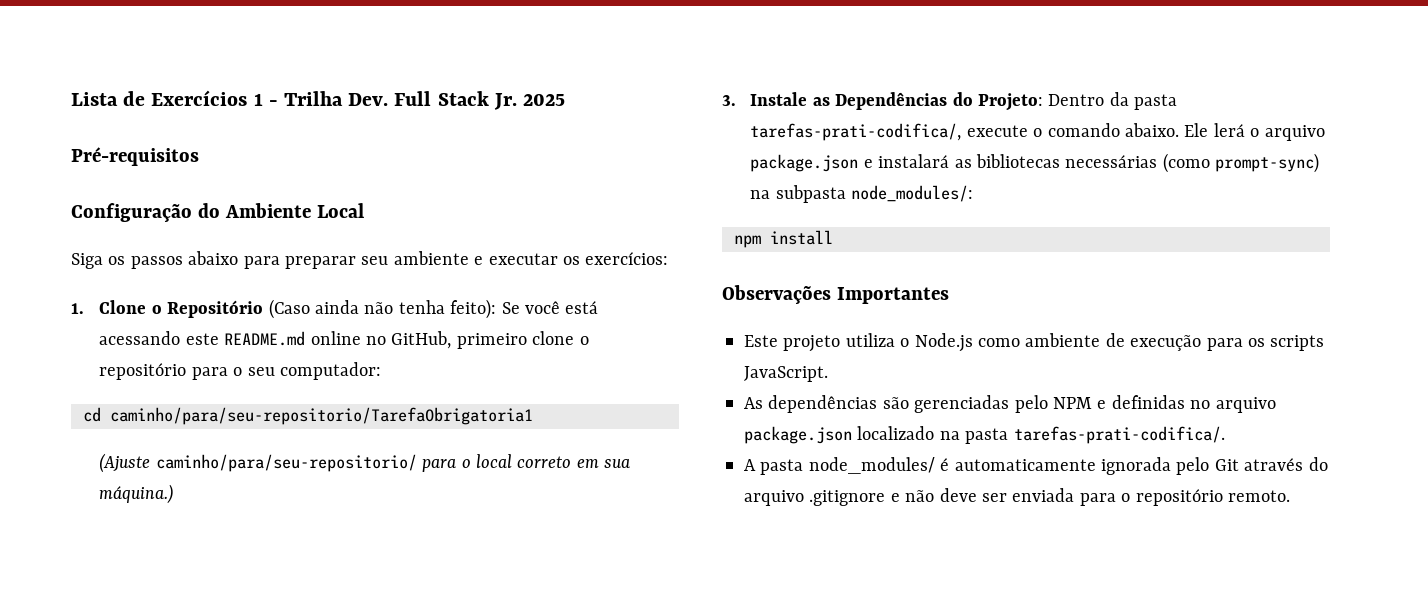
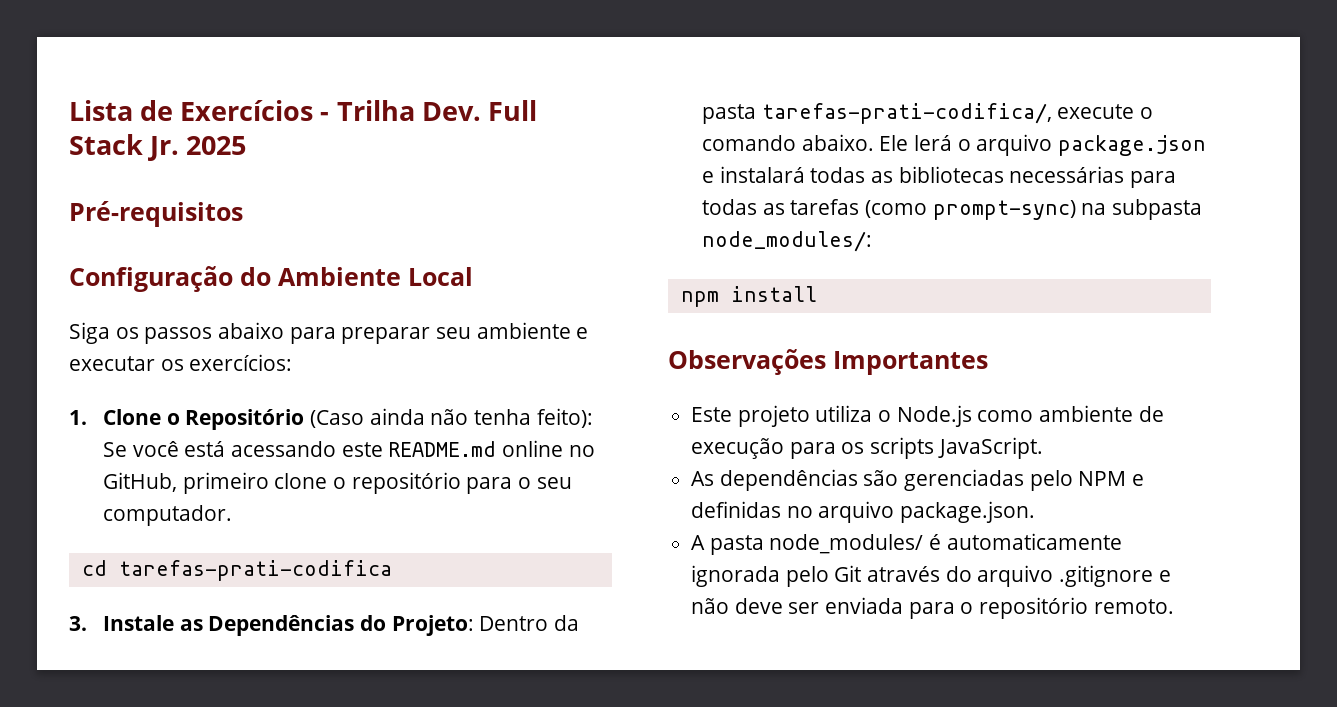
[253,93,263,106] 1 -> (314, 110) none
[279,362,381,380] computador: -> [102,505,232,526] computador.
[110,407,533,425] [99,453,631,473] [99,484,174,504] caminho/para/seu-repositorio/TarefaObrigatoria1 // (Ajuste caminho/para/seu-repositorio/ para o local correto em sua máquina.) -> [118,560,392,581] tarefas-prati-codifica
(950, 161) none -> [810,167,866,183] todas
(1158, 161) none -> [1129,171,1176,188] [701,199,860,215] para todas as tarefas
[744,426,1225,444] package.json localizado na pasta tarefas-prati-codifica/. -> [900,501,1036,523] package.json.

